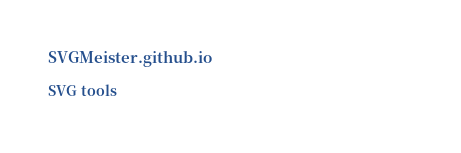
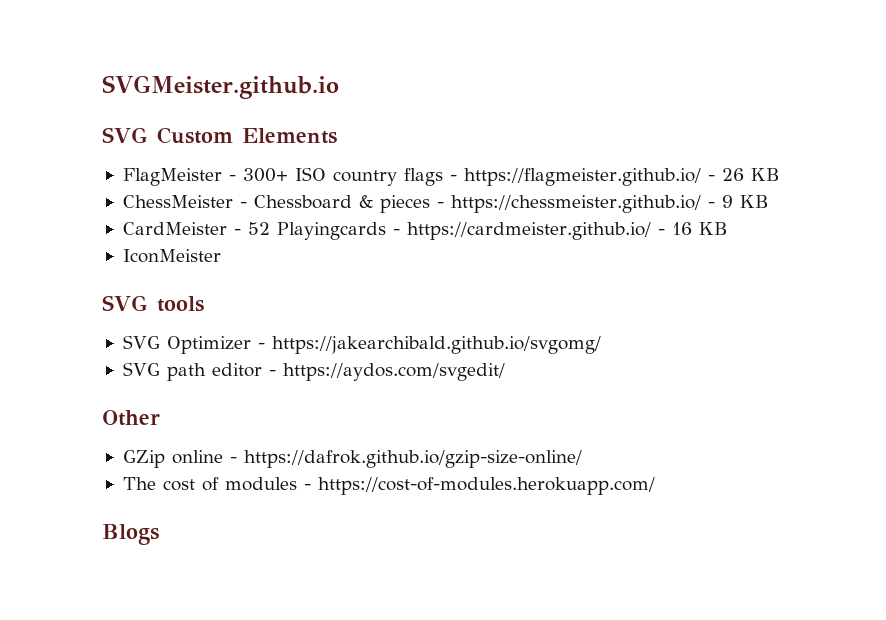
[81,84,117,96] tools -> [157,127,337,144] [122,167,780,186] [122,195,769,213] [122,222,728,240] [122,249,221,263] [102,295,204,312] [122,335,601,354] [122,362,505,381] [102,410,160,426] [122,450,582,468] [122,477,655,495] [102,524,159,545] Custom Elements // FlagMeister - 300+ ISO country flags - https://flagmeister.github.io/ - 26 KB // ChessMeister - Chessboard & pieces - https://chessmeister.github.io/ - 9 KB // CardMeister - 52 Playingcards - https://cardmeister.github.io/ - 16 KB // IconMeister // SVG tools // SVG Optimizer - https://jakearchibald.github.io/svgomg/ // SVG path editor - https://aydos.com/svgedit/ // Other // GZip online - https://dafrok.github.io/gzip-size-online/ // The cost of modules - https://cost-of-modules.herokuapp.com/ // Blogs

